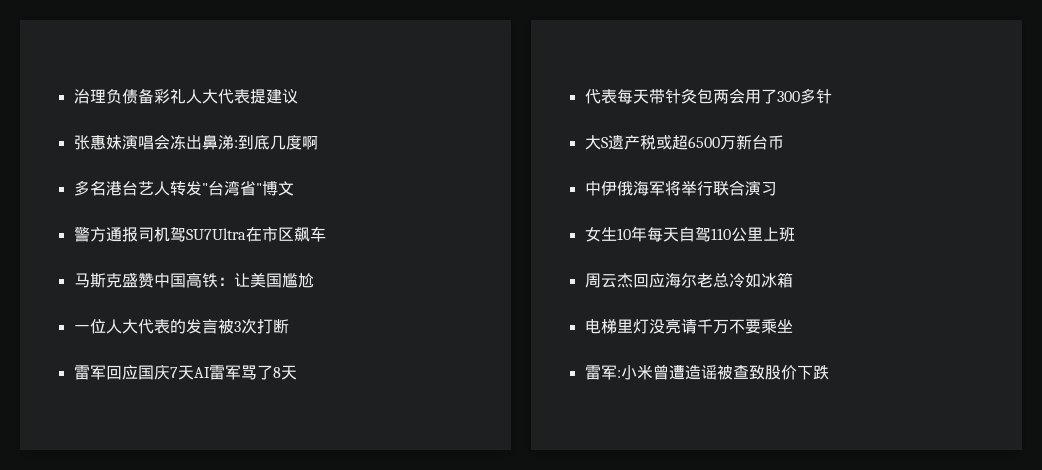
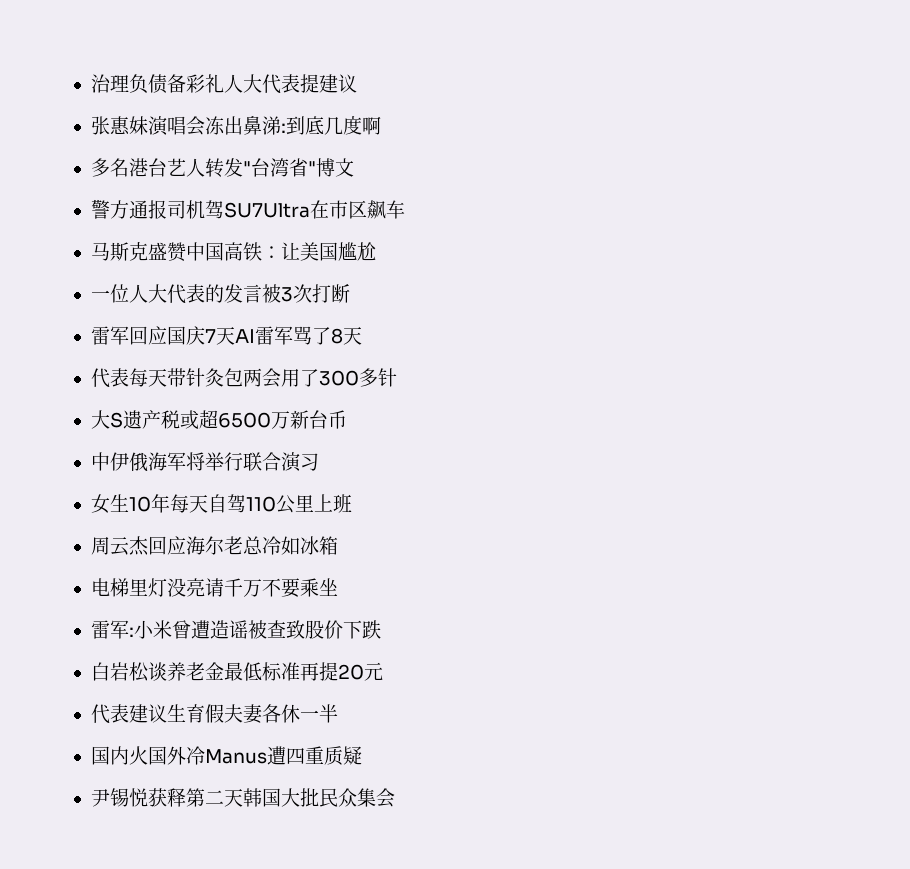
(829, 372) none -> [90,662,383,682] [90,704,338,724] [90,746,362,765] [90,788,395,808] // 白岩松谈养老金最低标准再提20元 // 代表建议生育假夫妻各休一半 // 国内火国外冷Manus遭四重质疑 // 尹锡悦获释第二天韩国大批民众集会

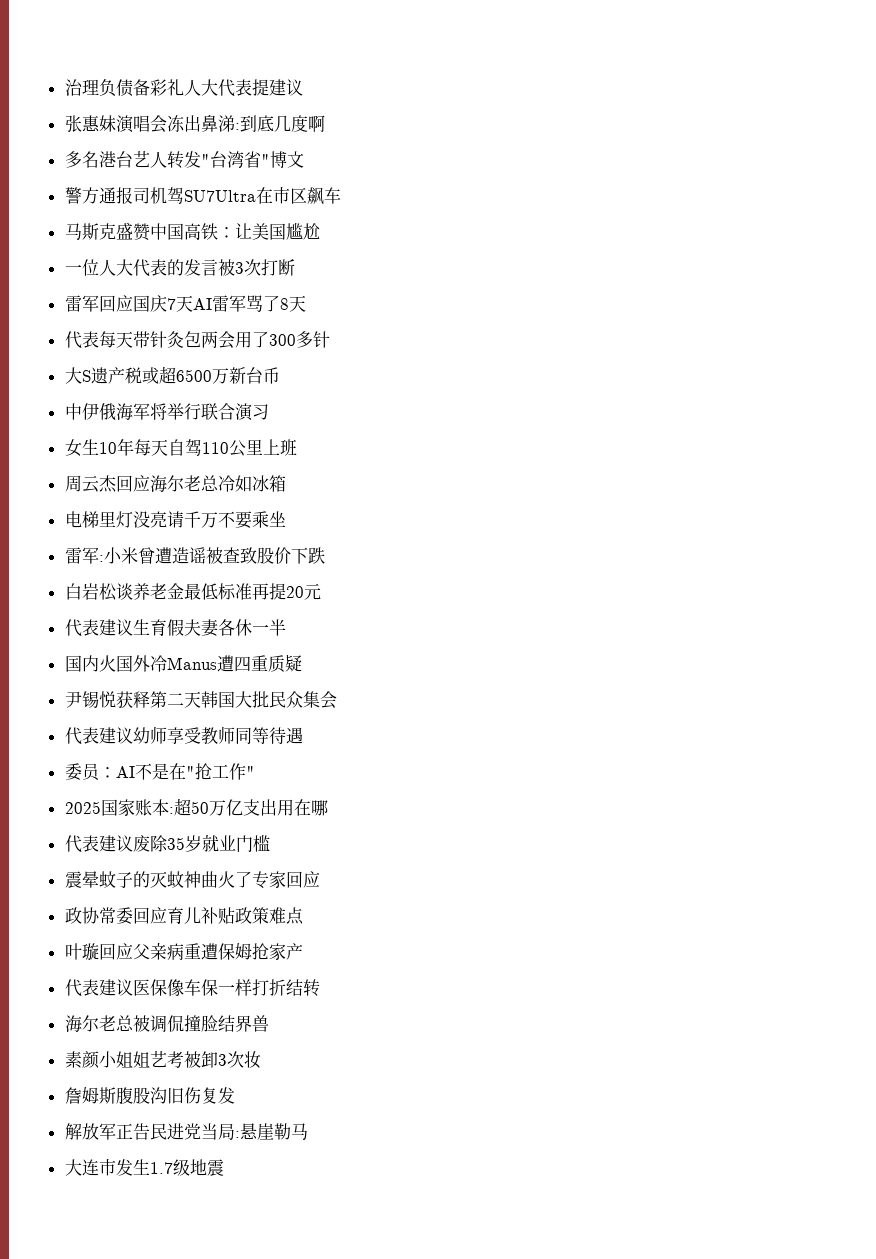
(395, 798) none -> [64,726,303,745] [64,763,255,781] [64,798,328,817] [64,834,270,853] [64,871,320,889] [64,907,304,925] [64,942,303,961] [64,979,320,997] [64,1015,269,1033] [64,1051,261,1069] [64,1086,235,1104] [64,1123,308,1140] [64,1159,224,1176] // 代表建议幼师享受教师同等待遇 // 委员：AI不是在"抢工作" // 2025国家账本:超50万亿支出用在哪 // 代表建议废除35岁就业门槛 // 震晕蚊子的灭蚊神曲火了专家回应 // 政协常委回应育儿补贴政策难点 // 叶璇回应父亲病重遭保姆抢家产 // 代表建议医保像车保一样打折结转 // 海尔老总被调侃撞脸结界兽 // 素颜小姐姐艺考被卸3次妆 // 詹姆斯腹股沟旧伤复发 // 解放军正告民进党当局:悬崖勒马 // 大连市发生1.7级地震

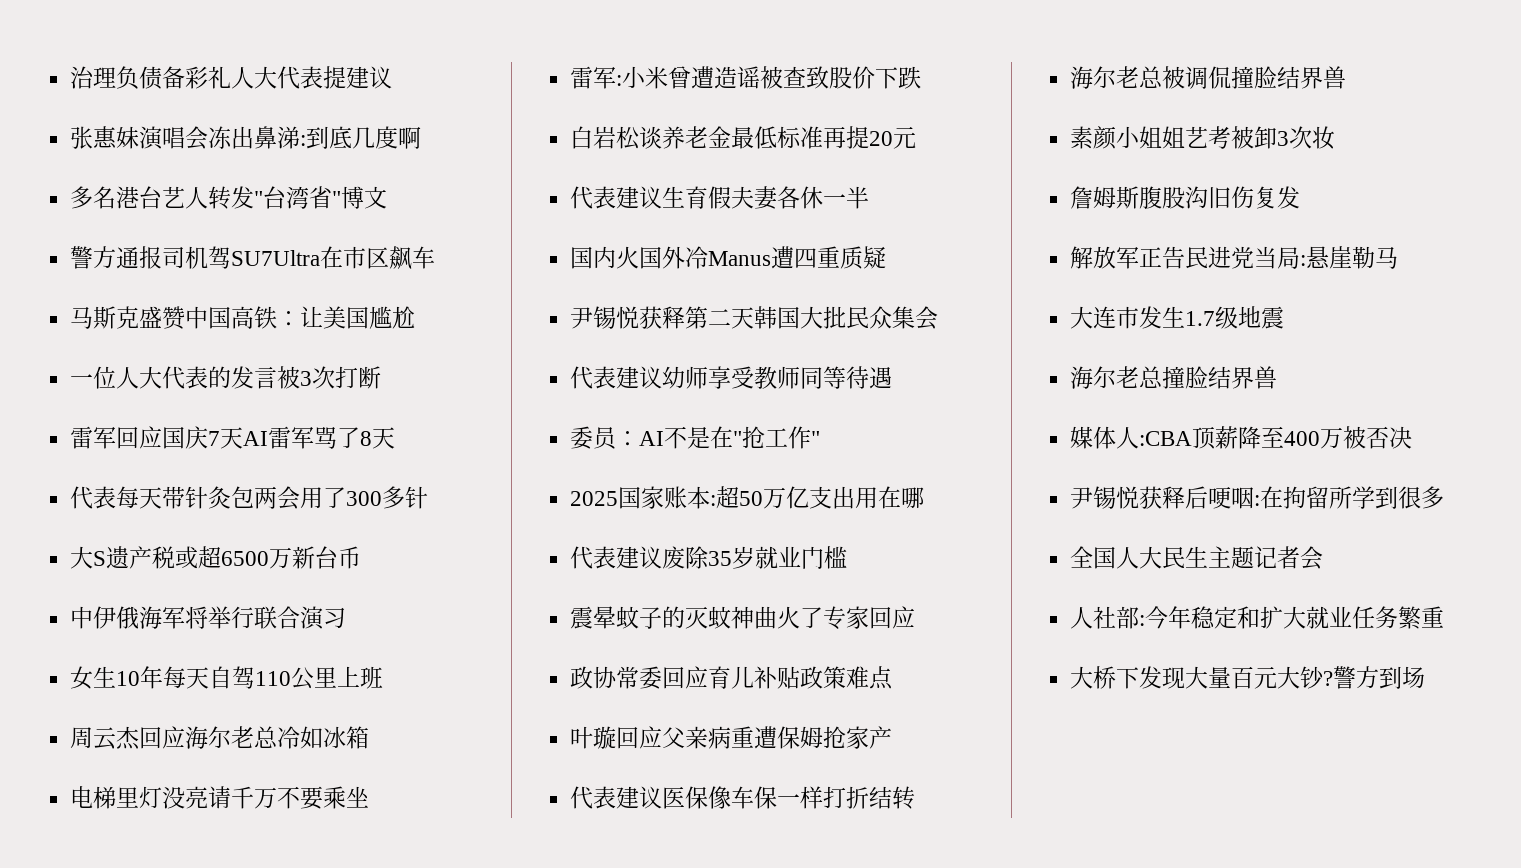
(224, 1167) none -> [1070,366,1278,389] [1070,426,1413,450] [1070,486,1445,509] [1070,546,1324,570] [1070,606,1445,629] [1070,666,1426,689] // 海尔老总撞脸结界兽 // 媒体人:CBA顶薪降至400万被否决 // 尹锡悦获释后哽咽:在拘留所学到很多 // 全国人大民生主题记者会 // 人社部:今年稳定和扩大就业任务繁重 // 大桥下发现大量百元大钞?警方到场

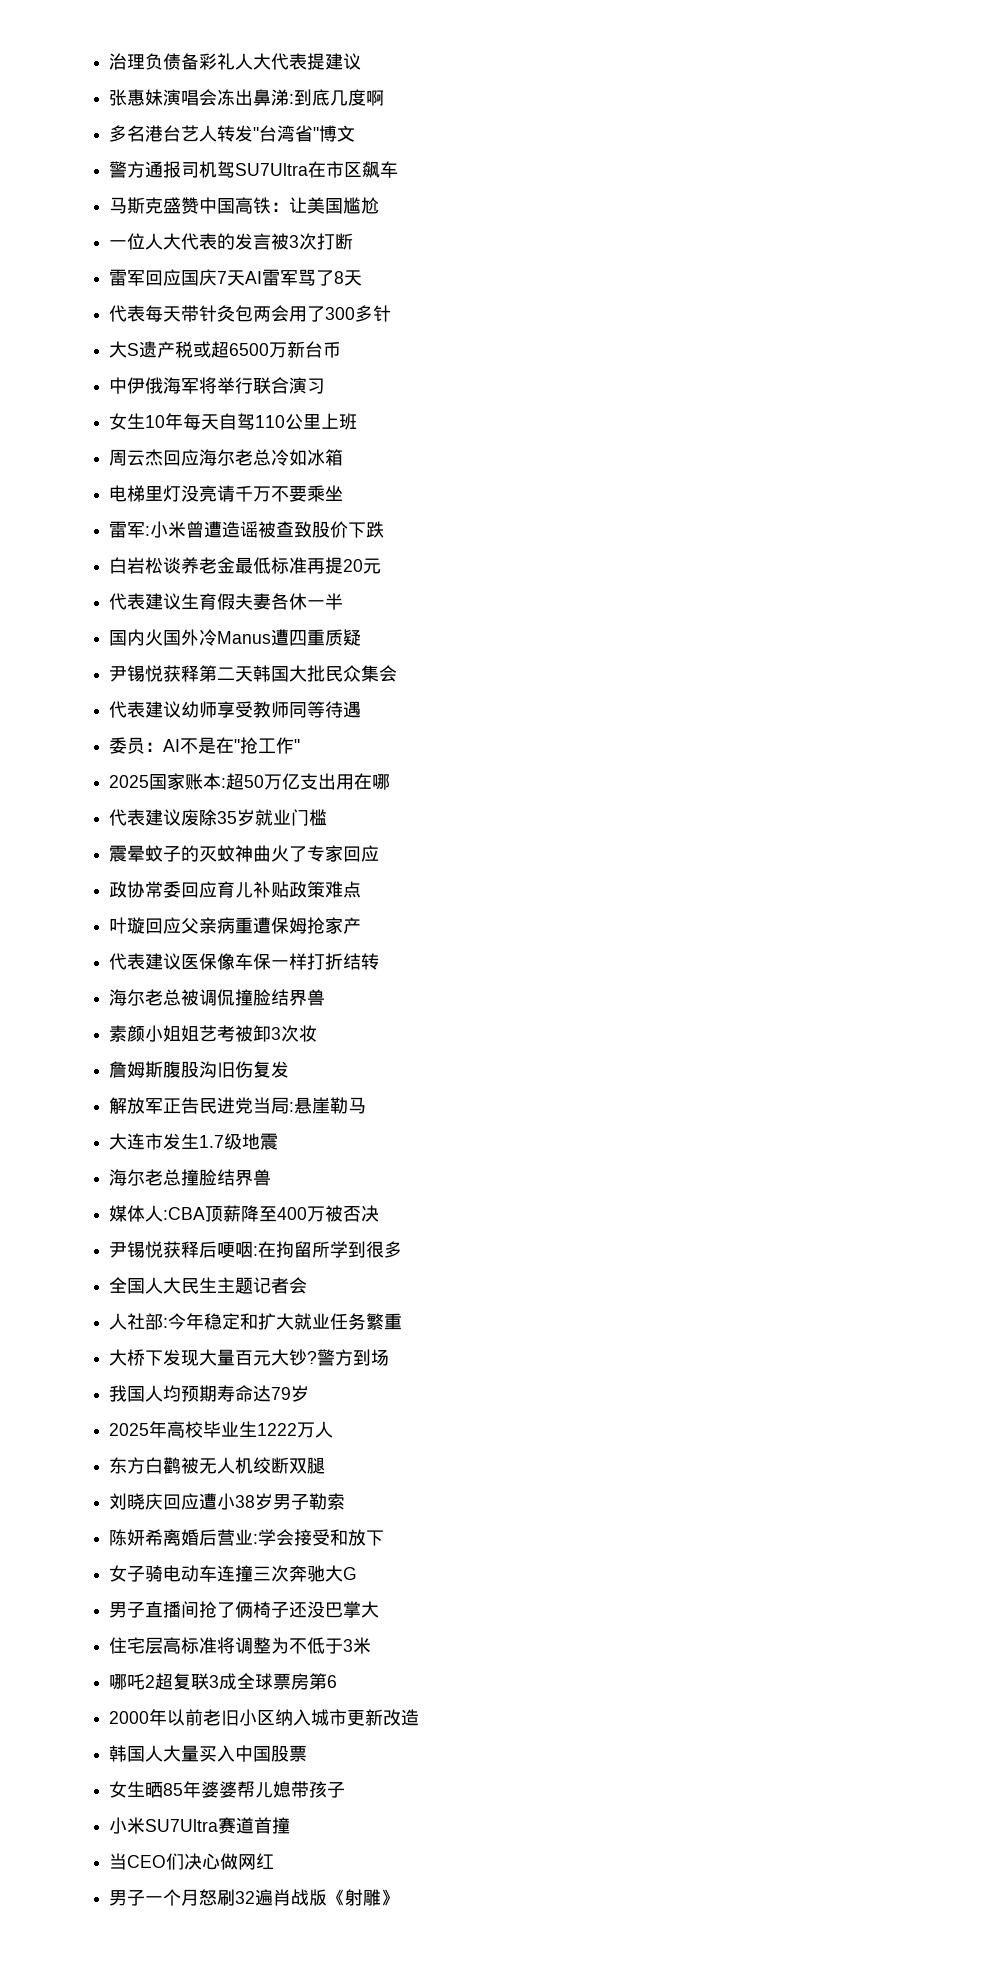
(1426, 677) none -> [109,1385,310,1402] [109,1421,334,1438] [109,1457,326,1474] [109,1493,346,1510] [109,1529,385,1546] [109,1565,358,1582] [109,1601,380,1618] [109,1637,372,1654] [109,1673,338,1690] [109,1709,420,1726] [109,1745,308,1762] [109,1781,346,1798] [109,1817,291,1834] [109,1853,275,1870] [109,1889,400,1906] // 我国人均预期寿命达79岁 // 2025年高校毕业生1222万人 // 东方白鹳被无人机绞断双腿 // 刘晓庆回应遭小38岁男子勒索 // 陈妍希离婚后营业:学会接受和放下 // 女子骑电动车连撞三次奔驰大G // 男子直播间抢了俩椅子还没巴掌大 // 住宅层高标准将调整为不低于3米 // 哪吒2超复联3成全球票房第6 // 2000年以前老旧小区纳入城市更新改造 // 韩国人大量买入中国股票 // 女生晒85年婆婆帮儿媳带孩子 // 小米SU7Ultra赛道首撞 // 当CEO们决心做网红 // 男子一个月怒刷32遍肖战版《射雕》

